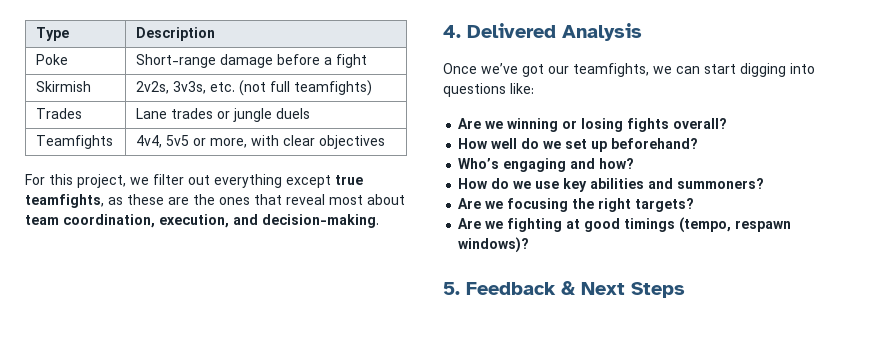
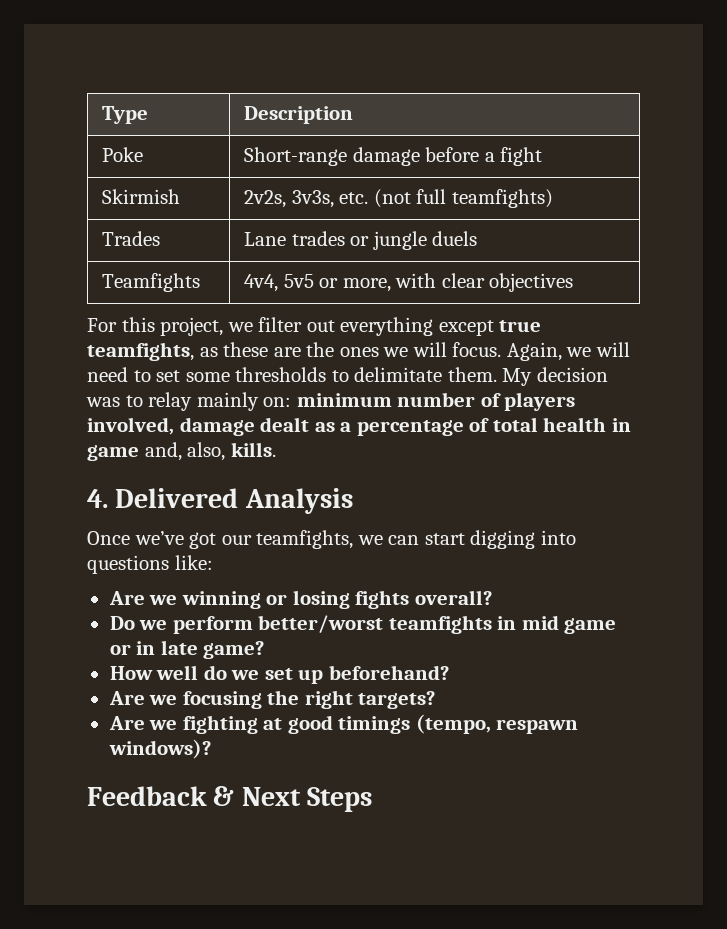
[254,194,405,205] [25,214,379,228] that reveal most about team coordination, execution, and decision-making. -> [383,342,630,361] [87,367,608,386] [86,392,576,411] [87,417,631,436] [87,442,276,461] we will focus. Again, we will need to set some thresholds to delimitate them. My decision was to relay mainly on: minimum number of players involved, damage dealt as a percentage of total health in game and, also, kills.
(728, 123) none -> [109,615,617,634] [109,640,265,659] // Do we perform better/worst teamfights in mid game or in late game?
[458,158,635,172] [458,178,765,192] // Who’s engaging and how? // How do we use key abilities and summoners? -> (449, 672) none
[443,282,460,295] 5. -> (211, 749) none

